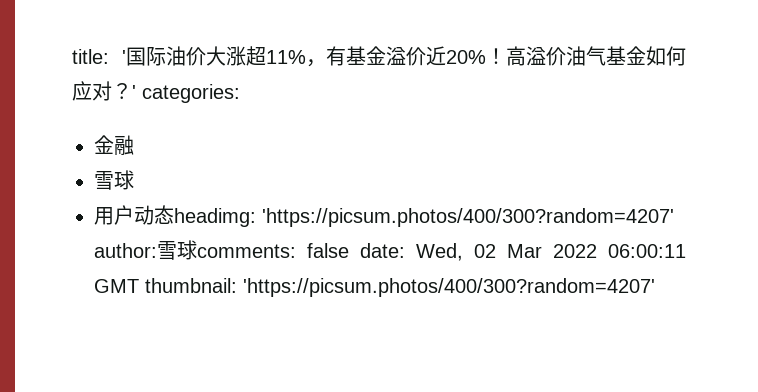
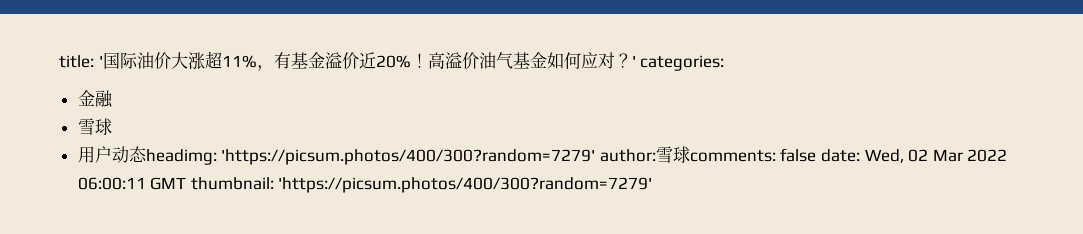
[262,208,674,227] 'https://picsum.photos/400/300?random=4207' -> [221,149,596,165] 'https://picsum.photos/400/300?random=7279'
[243,278,655,297] 'https://picsum.photos/400/300?random=4207' -> [278,177,653,193] 'https://picsum.photos/400/300?random=7279'

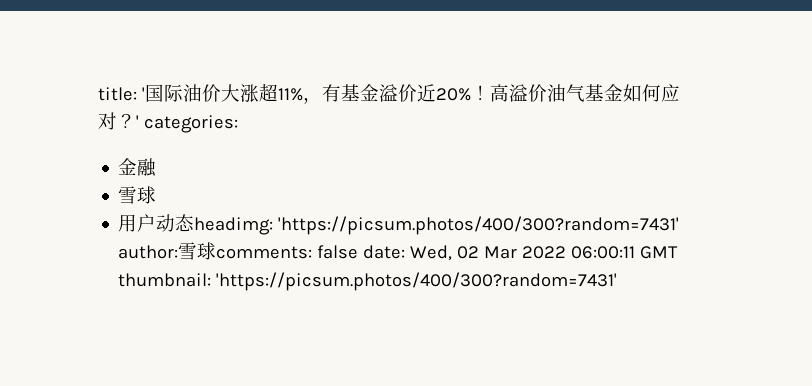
[221,149,596,165] 'https://picsum.photos/400/300?random=7279' -> [278,216,680,235] 'https://picsum.photos/400/300?random=7431'
[278,177,653,193] 'https://picsum.photos/400/300?random=7279' -> [216,272,618,291] 'https://picsum.photos/400/300?random=7431'

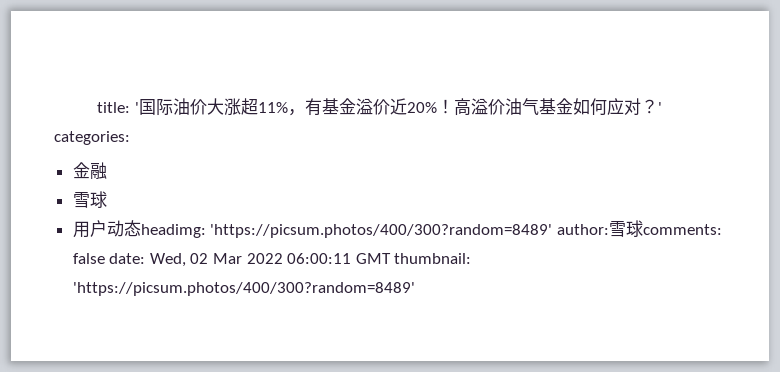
[278,216,680,235] 'https://picsum.photos/400/300?random=7431' -> [210,224,553,238] 'https://picsum.photos/400/300?random=8489'
[216,272,618,291] 'https://picsum.photos/400/300?random=7431' -> [72,282,415,296] 'https://picsum.photos/400/300?random=8489'

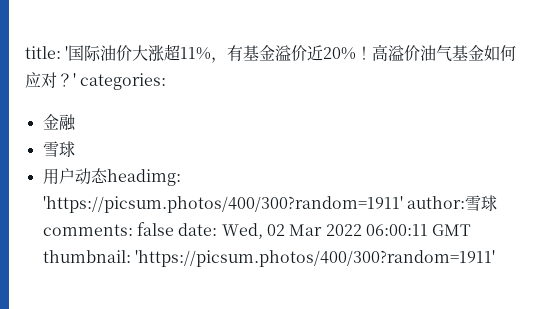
[210,224,553,238] 'https://picsum.photos/400/300?random=8489' -> [42,196,403,213] 'https://picsum.photos/400/300?random=1911'
[72,282,415,296] 'https://picsum.photos/400/300?random=8489' -> [134,250,495,267] 'https://picsum.photos/400/300?random=1911'

